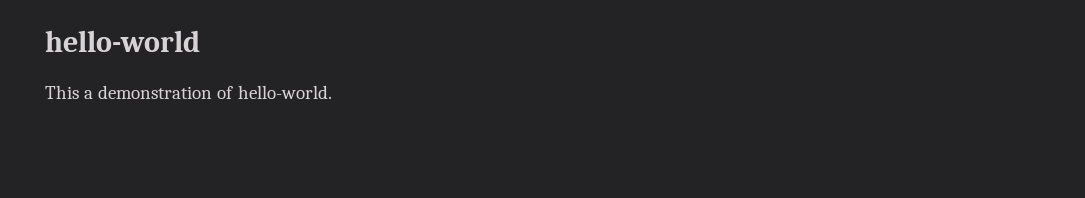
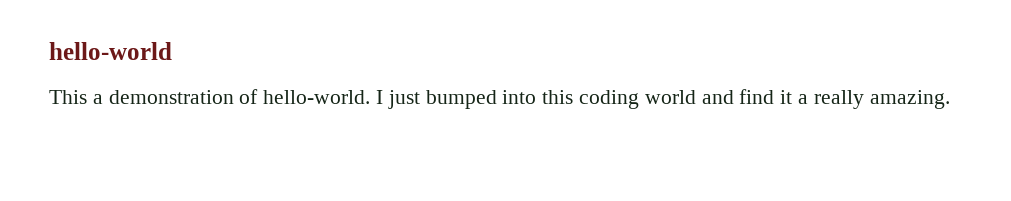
(332, 92) none -> [376,89,950,109] I just bumped into this coding world and find it a really amazing.

